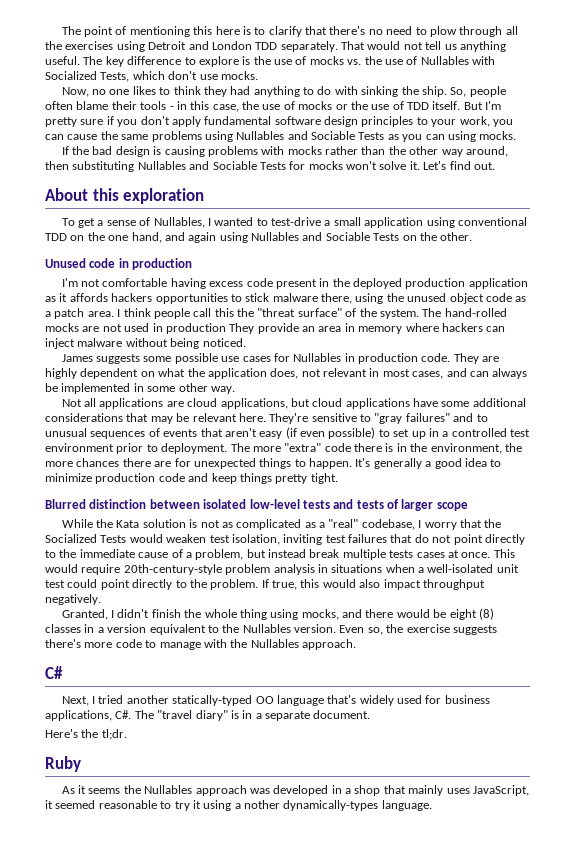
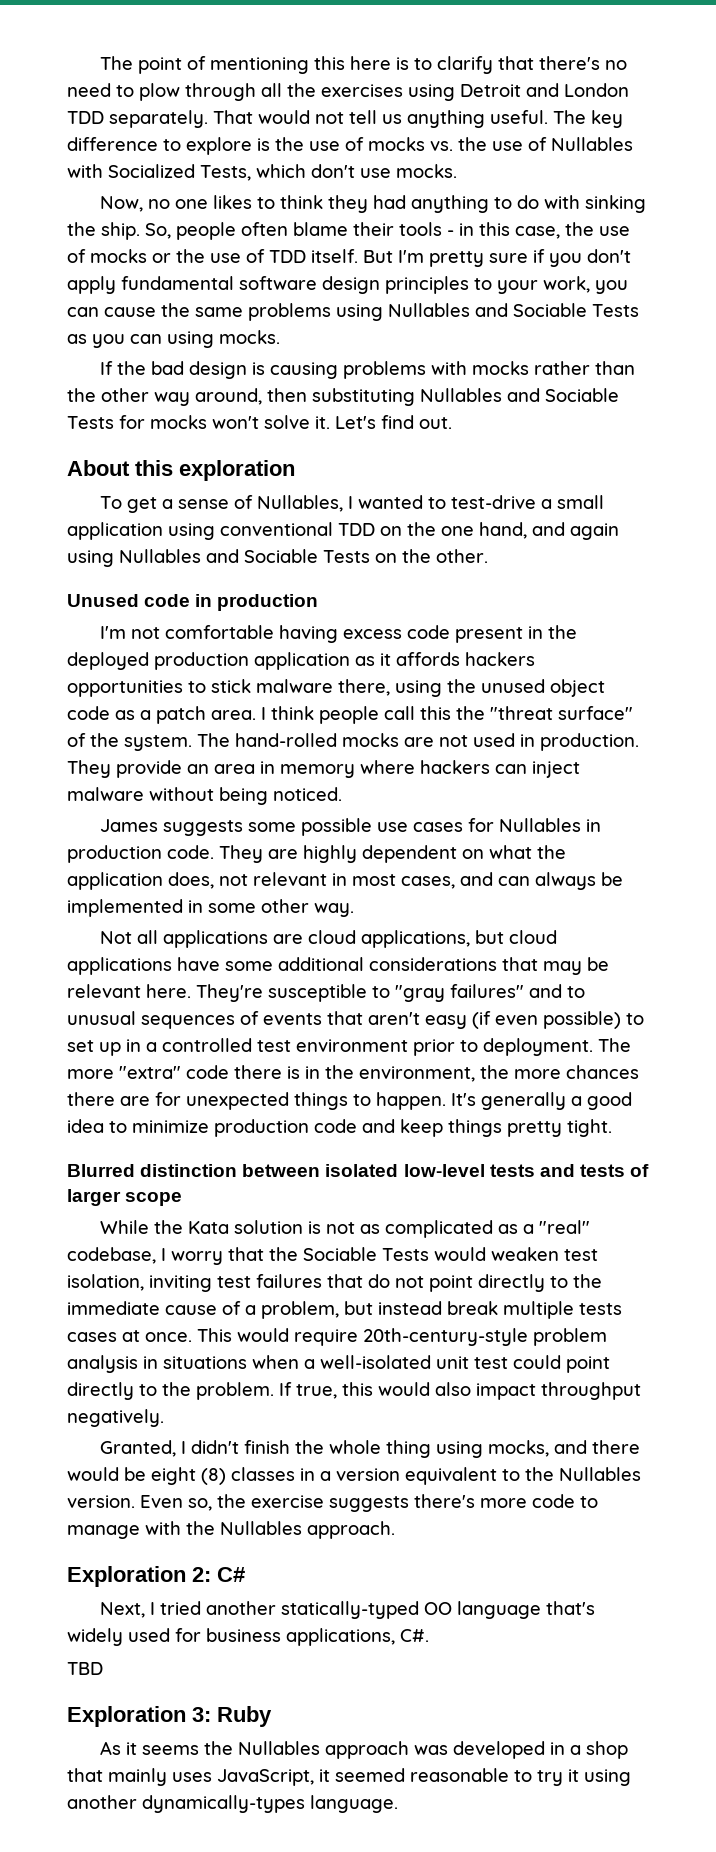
[165,323,226,334] production -> [540,733,639,751] production.
[311,413,357,422] sensitive -> [268,984,367,1002] susceptible
[45,534,97,543] Socialized -> [303,1247,377,1261] Sociable
(356, 644) none -> [67,1566,211,1587] Exploration 2:
[134,710,371,721] [45,729,127,740] The "travel diary" is in a separate document. // Here's the tl;dr. // -> [67,1662,103,1675] [67,1706,211,1727] // TBD // Exploration 3:
[234,800,280,809] a nother -> [67,1795,137,1809] another

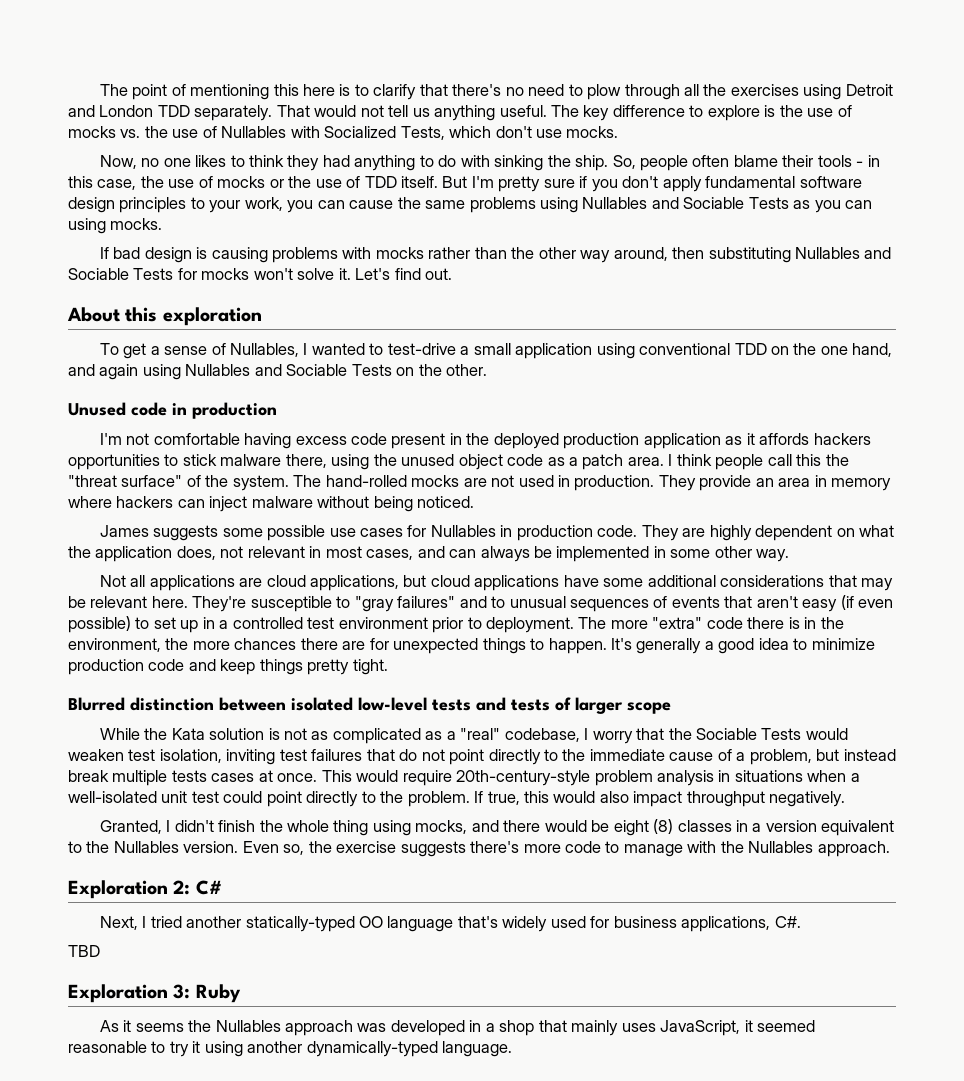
[117,361,147,375] the -> (109, 253) none
[142,1795,305,1813] dynamically-types -> [306,1041,438,1057] dynamically-typed

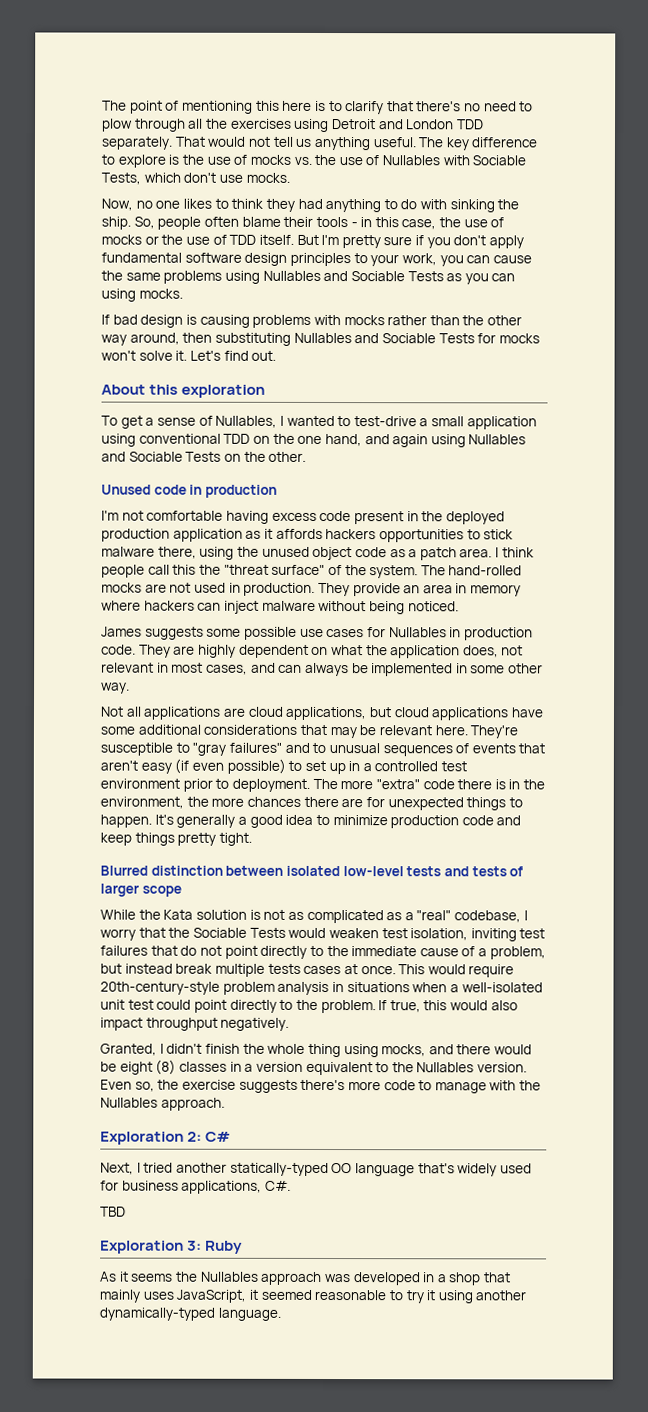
[324,126,397,138] Socialized -> [472,155,527,166] Sociable

